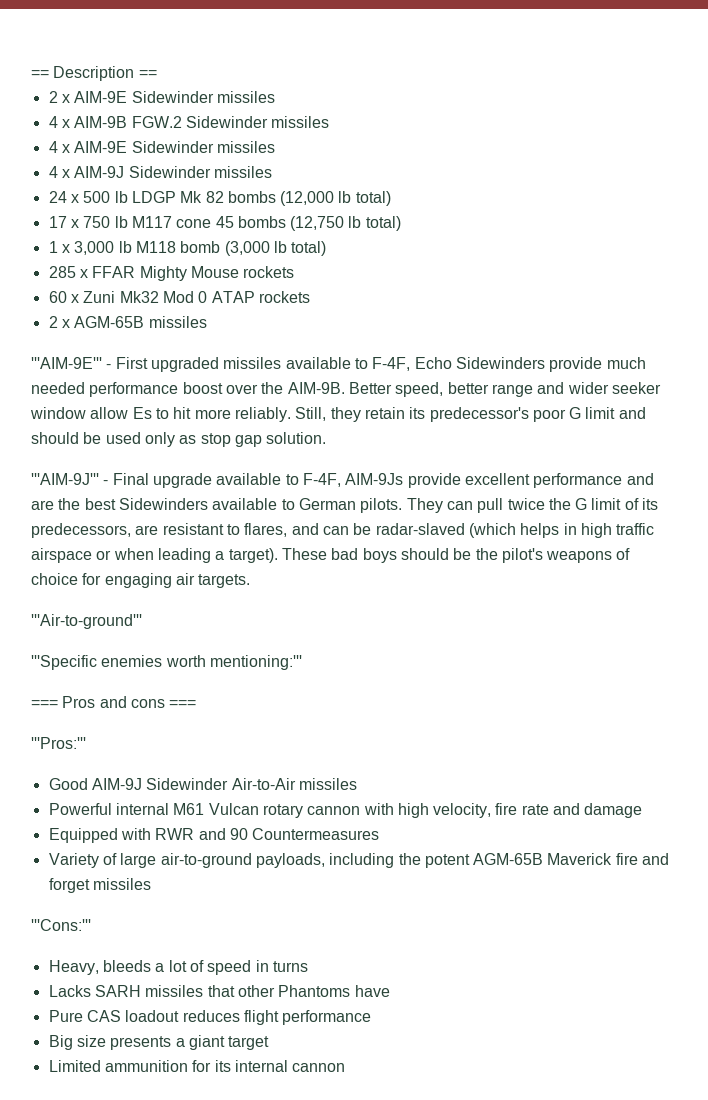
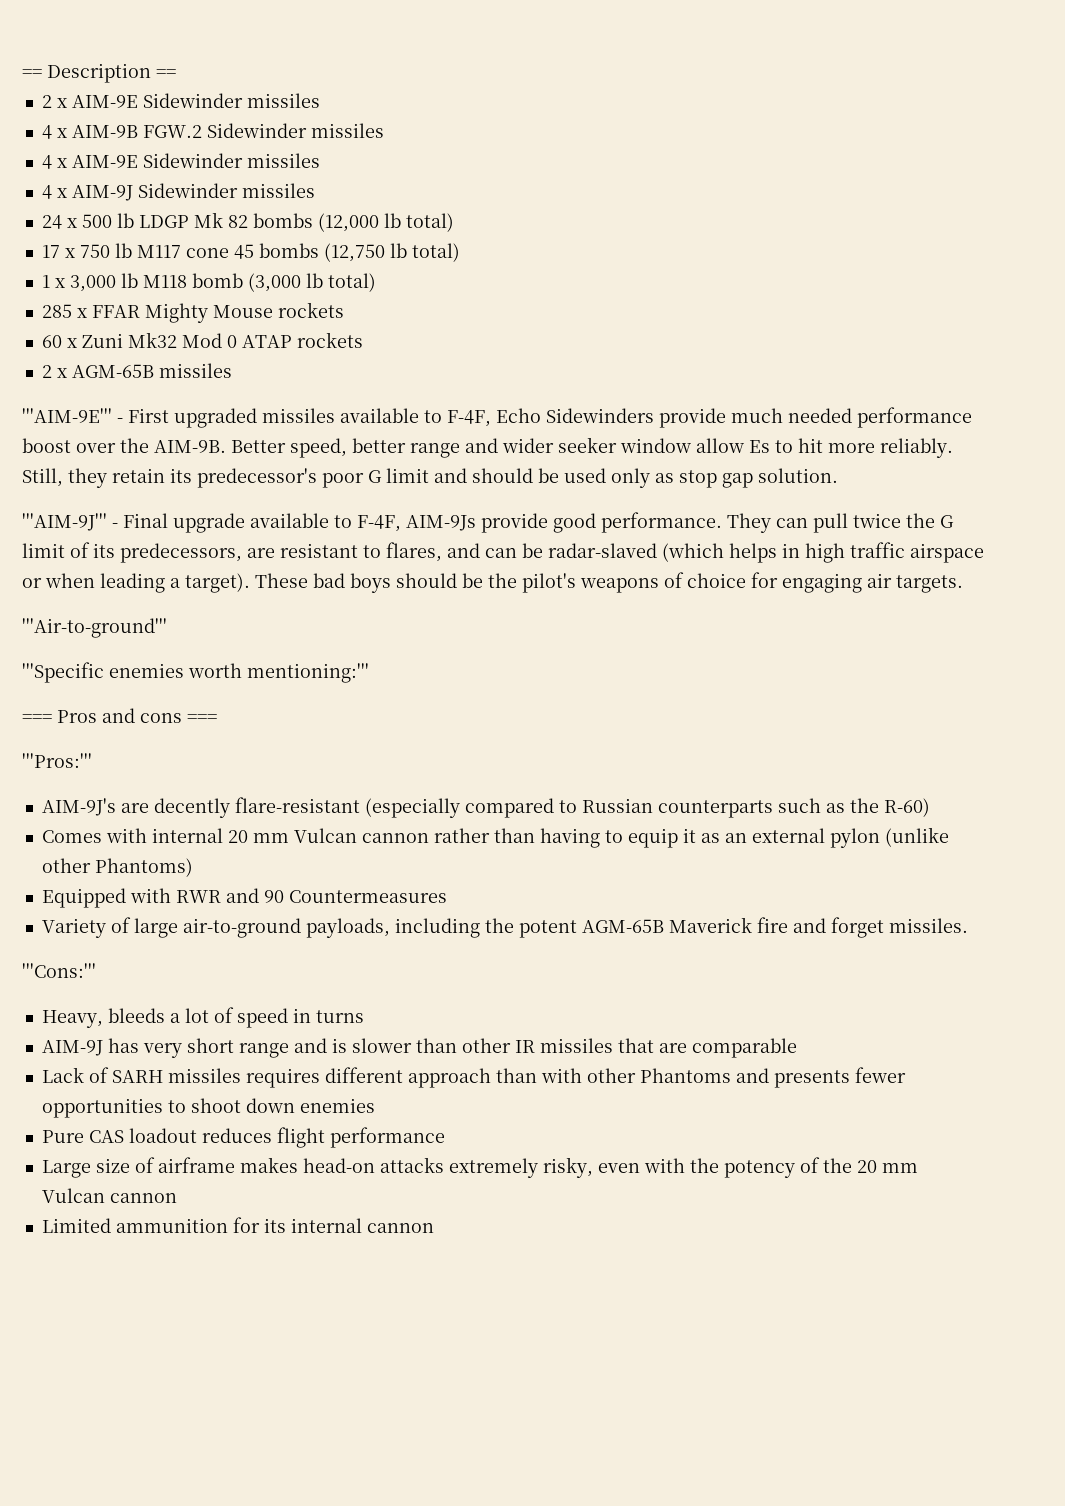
[464,473,654,488] [31,498,403,513] excellent performance and are the best Sidewinders available to German pilots. -> [553,512,722,533] good performance.
[48,778,357,790] [48,803,643,818] Good AIM-9J Sidewinder Air-to-Air missiles // Powerful internal M61 Vulcan rotary cannon with high velocity, fire rate and damage -> [41,797,930,818] [41,827,949,848] [41,858,193,877] AIM-9J's are decently flare-resistant (especially compared to Russian counterparts such as the R-60) // Comes with internal 20 mm Vulcan cannon rather than having to equip it as an external pylon (unlike other Phantoms)
[92,878,151,890] missiles -> [888,918,968,933] missiles.
[48,985,390,997] Lacks SARH missiles that other Phantoms have -> [41,1038,797,1058] [41,1067,906,1088] [41,1098,375,1118] AIM-9J has very short range and is slower than other IR missiles that are comparable // Lack of SARH missiles requires different approach than with other Phantoms and presents fewer opportunities to shoot down enemies
[48,1035,270,1050] Big size presents a giant target -> [41,1157,918,1178] [41,1188,177,1203] Large size of airframe makes head-on attacks extremely risky, even with the potency of the 20 mm Vulcan cannon

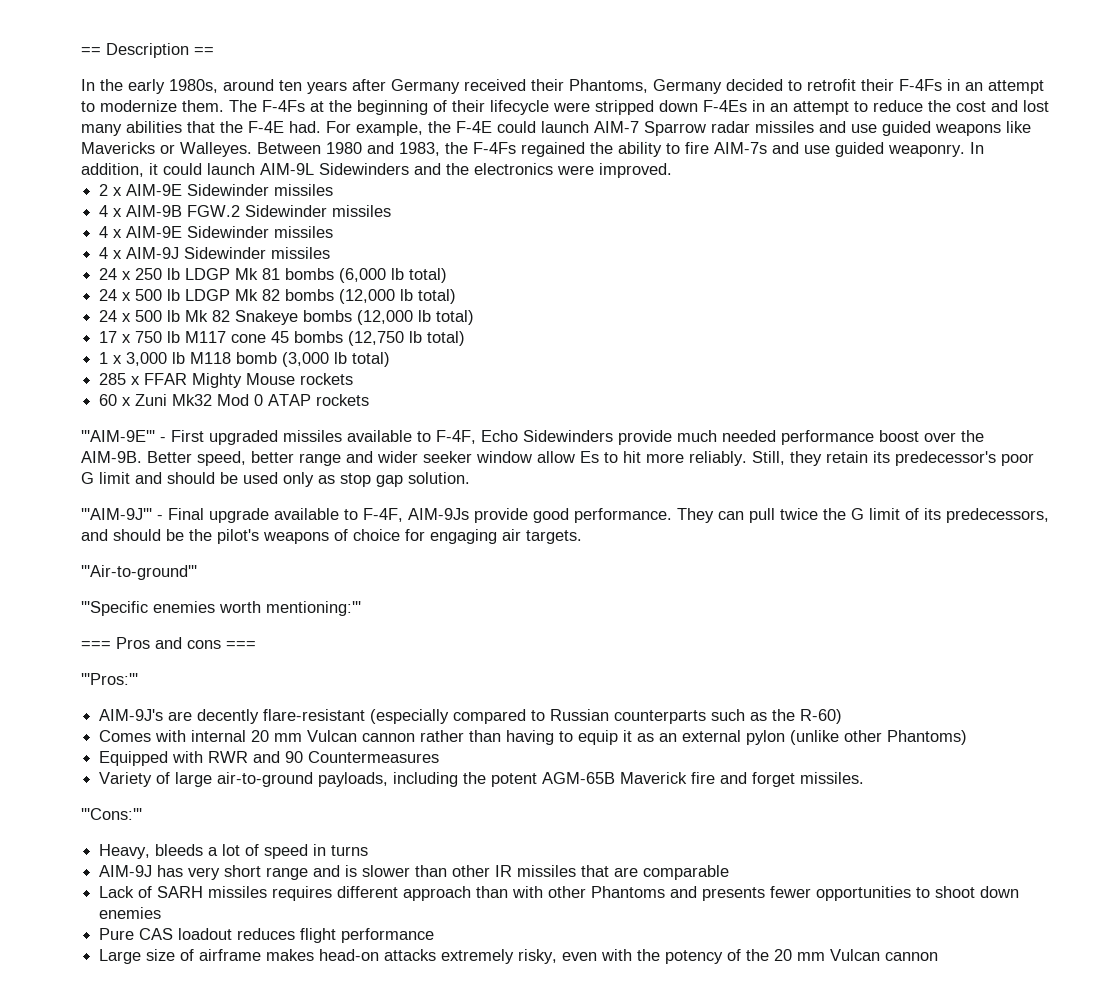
(176, 73) none -> [81,79,1044,94] [81,100,1049,115] [81,121,1031,136] [81,142,984,157] [81,163,672,178] // In the early 1980s, around ten years after Germany received their Phantoms, Germany decided to retrofit their F-4Fs in an attempt to modernize them. The F-4Fs at the beginning of their lifecycle were stripped down F-4Es in an attempt to reduce the cost and lost many abilities that the F-4E had. For example, the F-4E could launch AIM-7 Sparrow radar missiles and use guided weapons like Mavericks or Walleyes. Between 1980 and 1983, the F-4Fs regained the ability to fire AIM-7s and use guided weaponry. In addition, it could launch AIM-9L Sidewinders and the electronics were improved.
(315, 190) none -> [99,268,448,283] // 24 x 250 lb LDGP Mk 81 bombs (6,000 lb total)
(454, 222) none -> [99,310,475,325] // 24 x 500 lb Mk 82 Snakeye bombs (12,000 lb total)
[41,363,232,378] // 2 x AGM-65B missiles -> (370, 400) none
[247,542,984,563] [22,573,391,593] are resistant to flares, and can be radar-slaved (which helps in high traffic airspace or when leading a target). These bad boys -> [81,529,108,541] and
[41,1217,434,1233] // Limited ammunition for its internal cannon -> (939, 956) none

